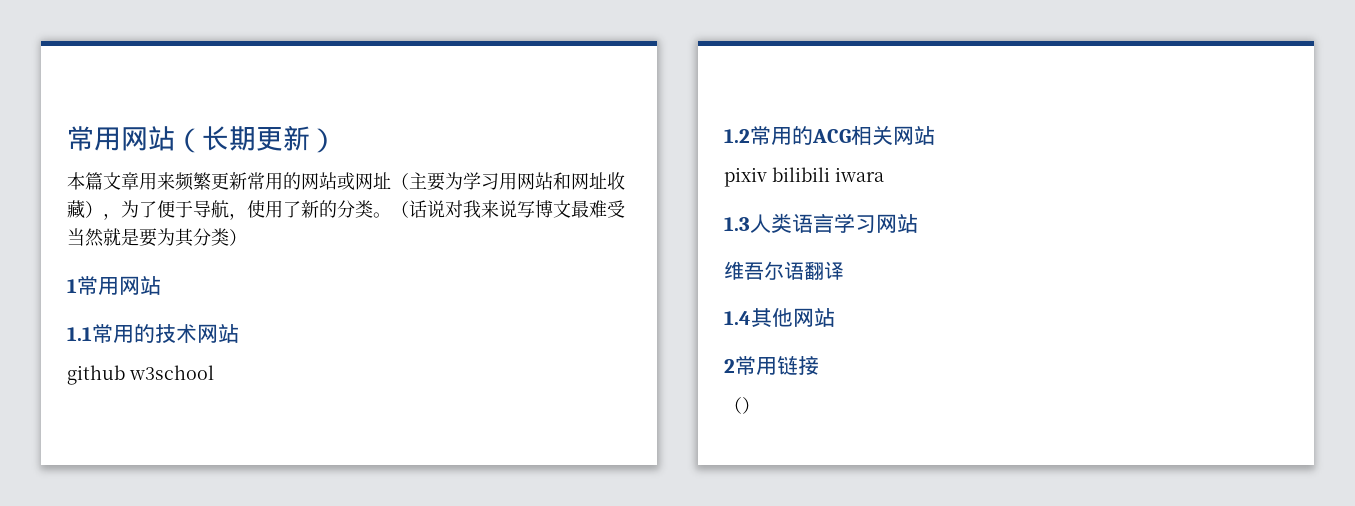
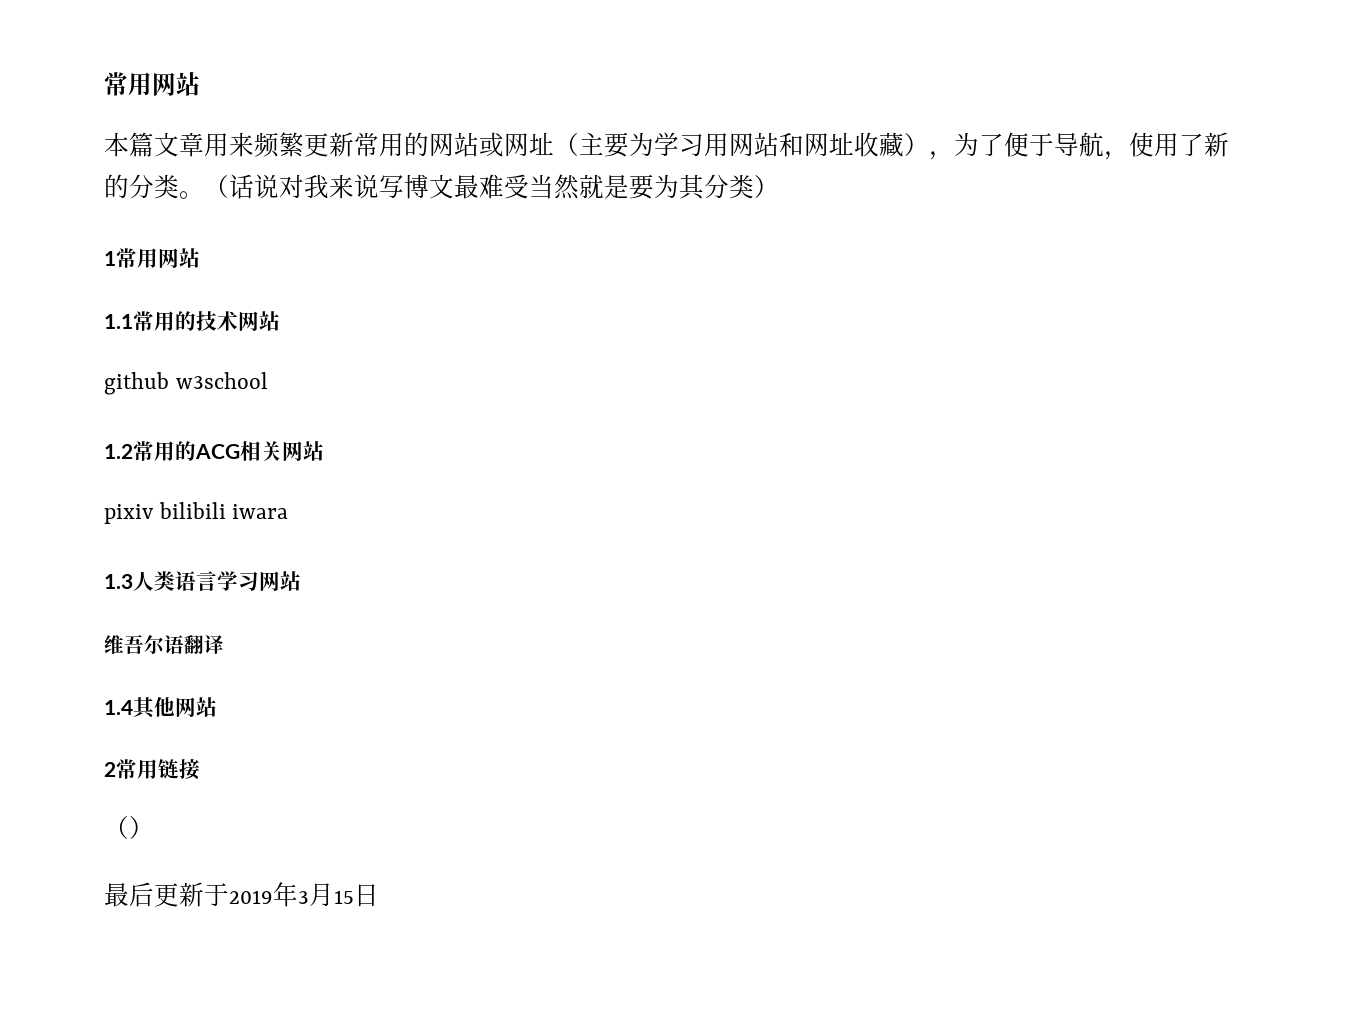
[67,125,337,153] 常用网站（长期更新） -> [104,72,200,96] 常用网站
(760, 405) none -> [104,882,379,907] // 最后更新于2019年3月15日

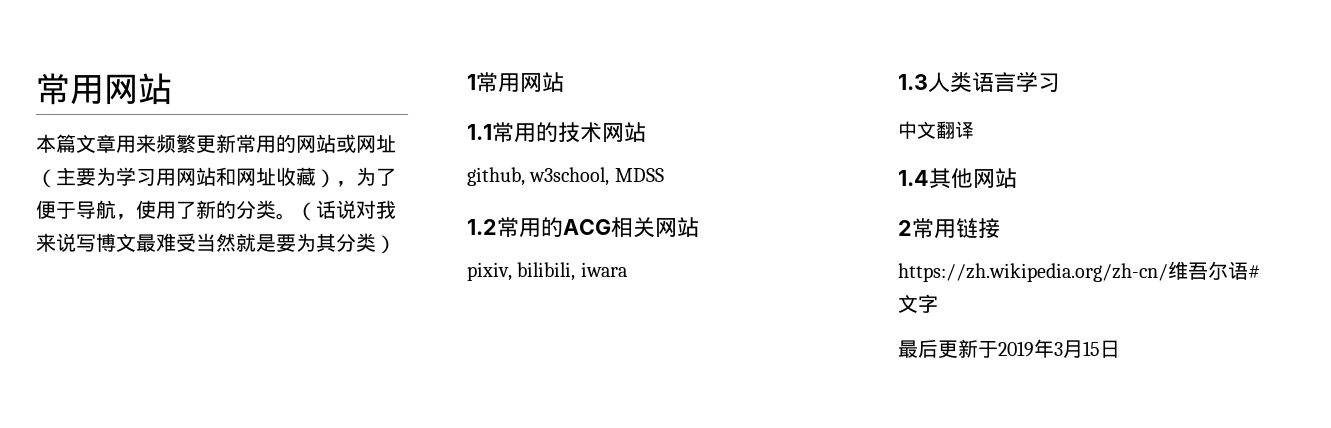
[104,372,268,395] github w3school -> [467,167,664,186] github, w3school, MDSS
[104,502,226,524] pixiv bilibili -> [467,262,576,281] pixiv, bilibili,
[259,571,301,591] [104,634,184,654] 网站 // 维吾尔语 -> [898,121,936,139] // 中文
[104,816,154,839] （） -> [898,261,1260,282] [898,294,938,313] https://zh.wikipedia.org/zh-cn/维吾尔语#文字

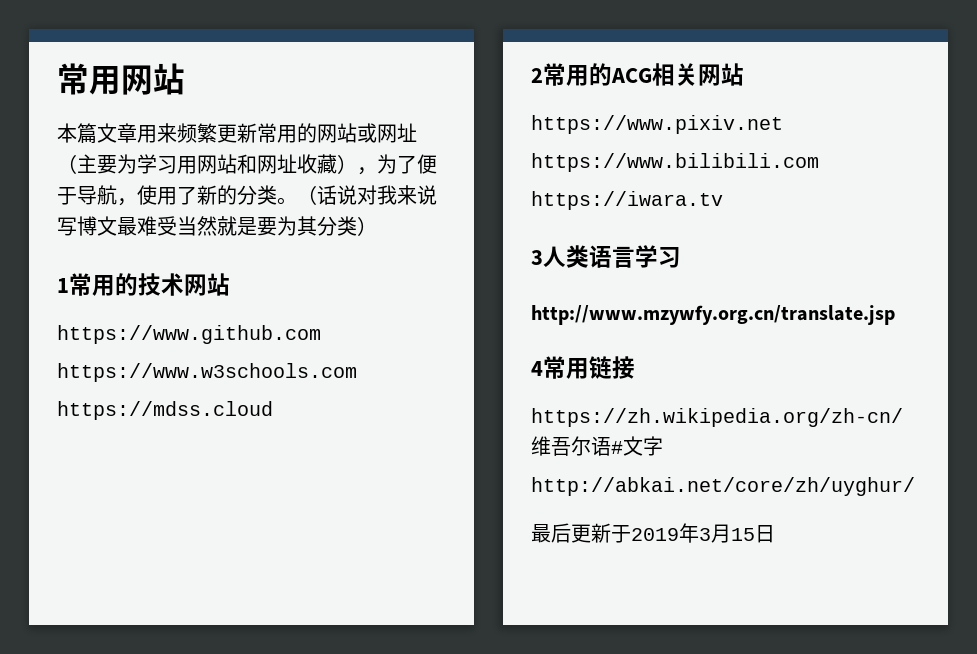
[520,72,564,92] [467,122,536,143] 网站 // 1.1常用 -> (115, 285) none
[467,167,664,186] [467,219,497,235] github, w3school, MDSS // 1.2 -> [57,325,321,344] [57,363,357,382] [57,401,273,420] [531,68,543,83] https://www.github.com // https://www.w3schools.com // https://mdss.cloud // 2
[467,262,627,281] [898,74,928,90] pixiv, bilibili, iwara // 1.3 -> [531,115,783,134] [531,153,819,172] [531,191,723,210] [531,250,543,265] https://www.pixiv.net // https://www.bilibili.com // https://iwara.tv // 3
[898,121,974,139] [898,168,1017,189] [898,220,912,236] 中文翻译 // 1.4其他网站 // 2 -> [531,305,895,325] [531,361,543,376] http://www.mzywfy.org.cn/translate.jsp // 4
(938, 303) none -> [531,477,915,496] // http://abkai.net/core/zh/uyghur/

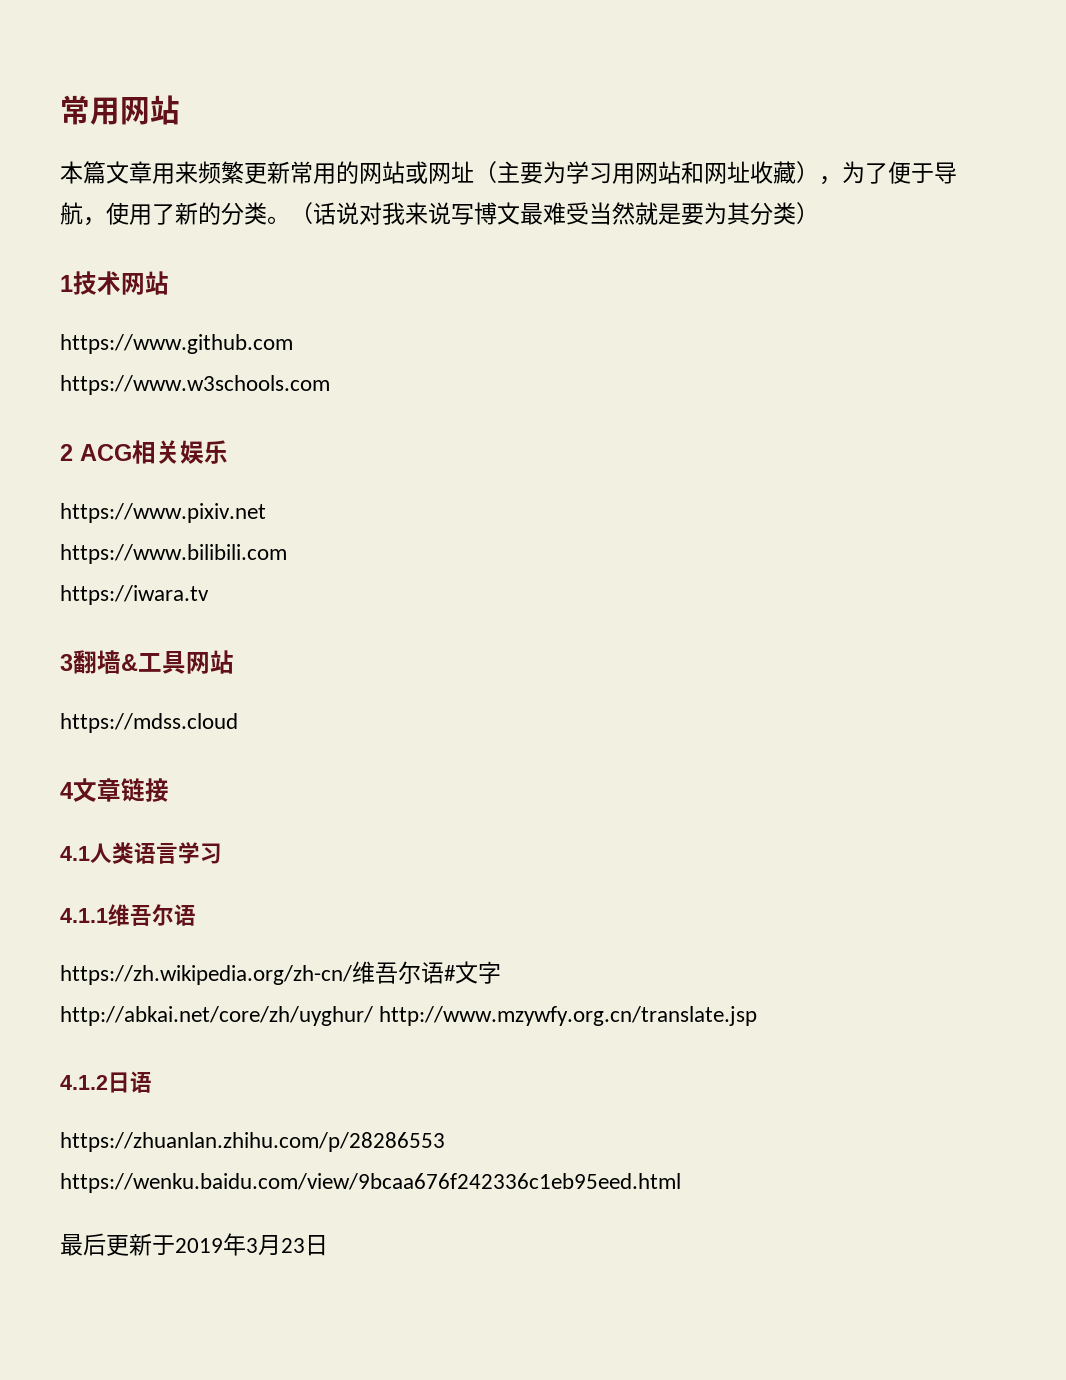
[69,273,138,296] 常用的 -> (73, 283) none
[57,401,273,420] // https://mdss.cloud -> (330, 385) none
[543,63,612,86] 常用的 -> (73, 452) none
[698,63,744,86] 网站 -> [180,440,228,464] 娱乐
(543, 257) none -> [73,650,234,674] [60,713,238,733] [60,778,169,802] [60,846,90,861] 翻墙&工具网站 // https://mdss.cloud // 4文章链接 // 4.1
[531,305,895,325] [531,356,635,379] http://www.mzywfy.org.cn/translate.jsp // 4常用链接 -> [60,904,196,926] 4.1.1维吾尔语
(915, 486) none -> [379,1006,758,1026] [60,1071,152,1093] [60,1132,445,1152] [60,1173,681,1193] http://www.mzywfy.org.cn/translate.jsp // 4.1.2日语 // https://zhuanlan.zhihu.com/p/28286553 https://wenku.baidu.com/view/9bcaa676f242336c1eb95eed.html
[731,528,755,541] 15 -> [281,1238,305,1253] 23

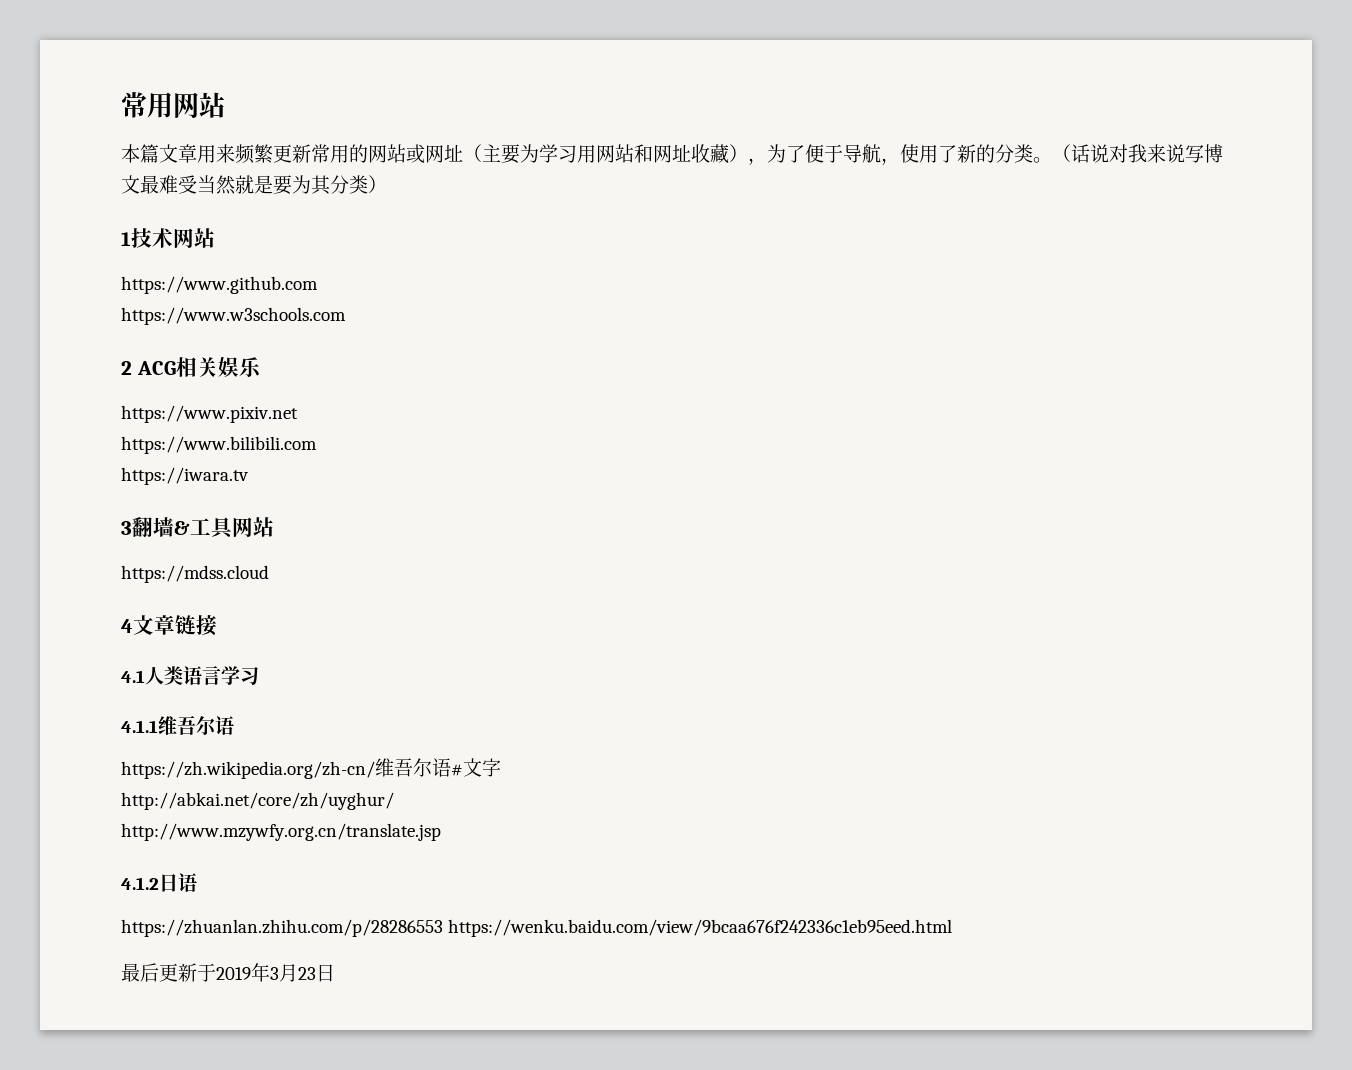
(373, 1016) none -> (394, 801) //

